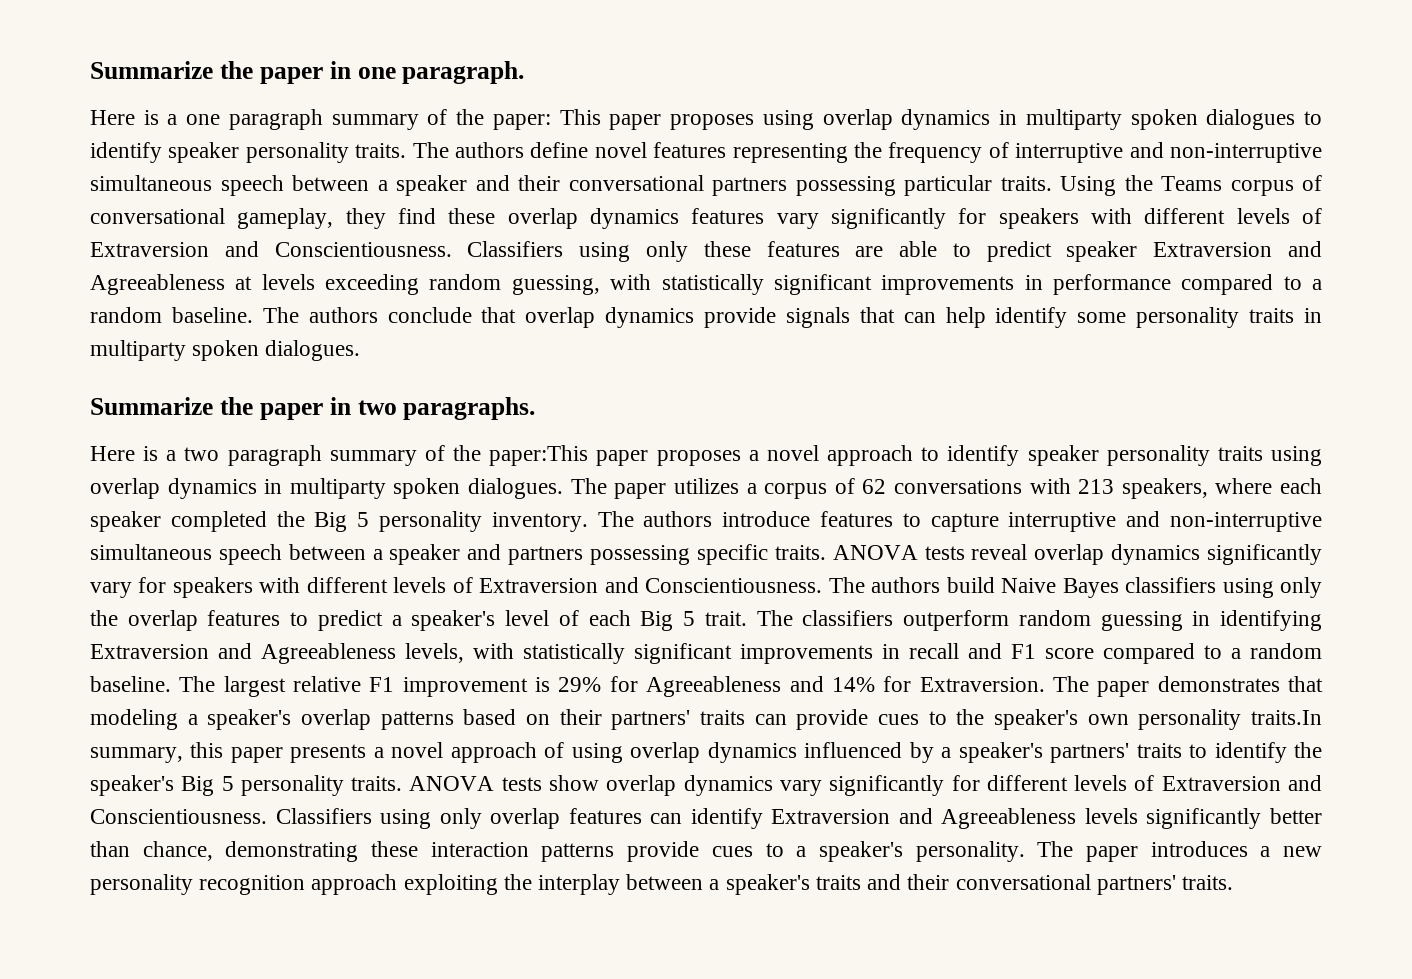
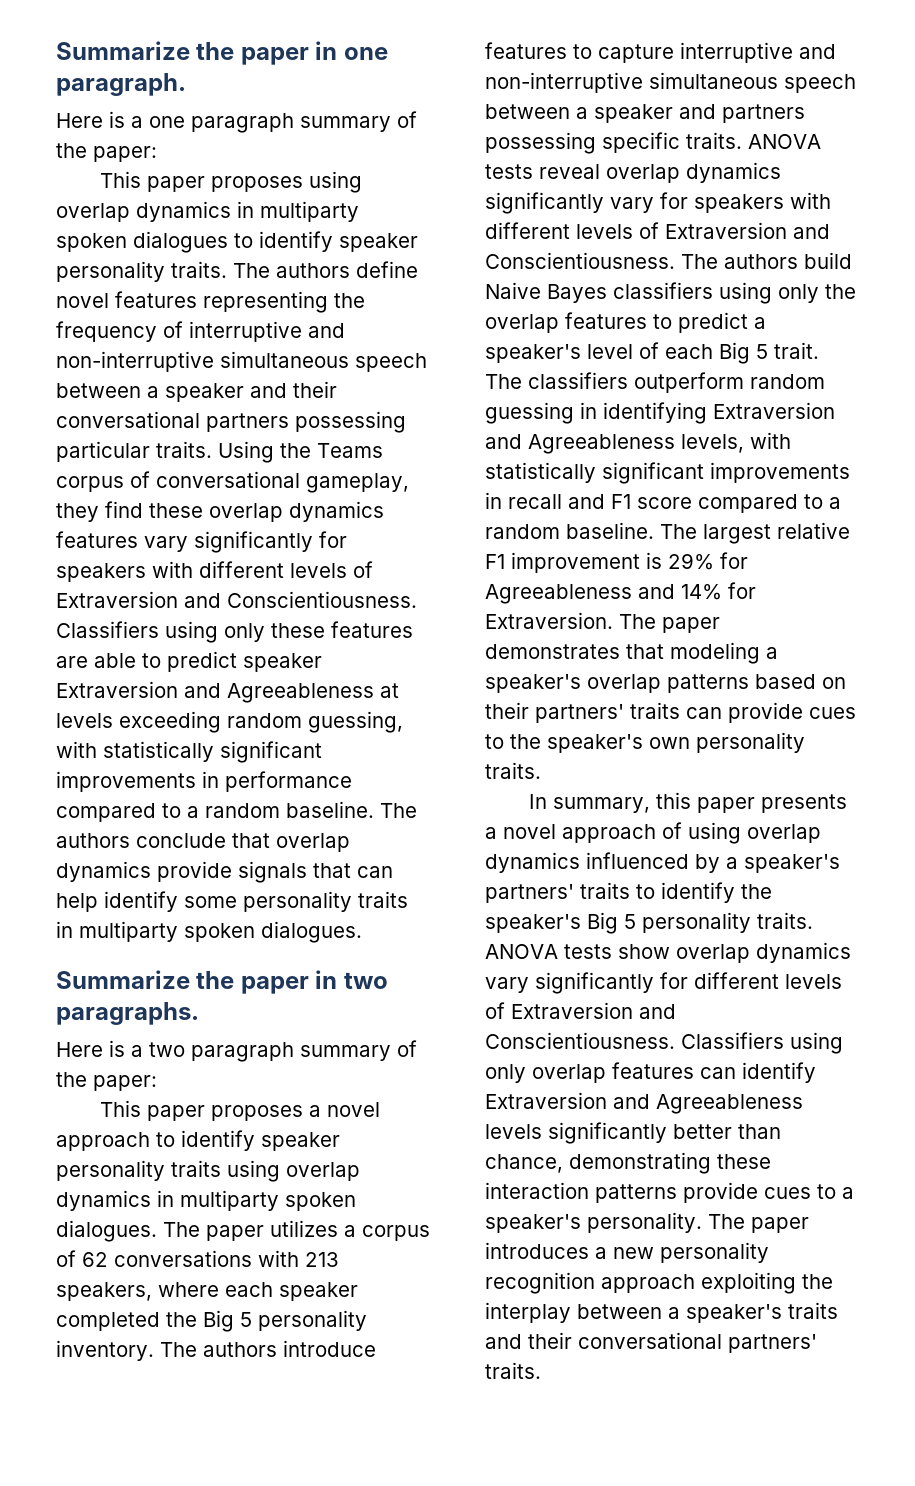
(551, 122) none -> (157, 154) //
[489,445,589,466] paper:This -> [93,1075,157,1091] [100,1100,142,1117] paper: // This
[1251,710,1322,725] traits.In -> [485,762,541,779] [529,794,548,809] traits. // In

